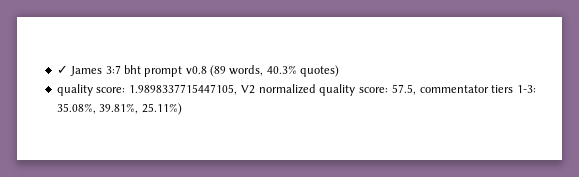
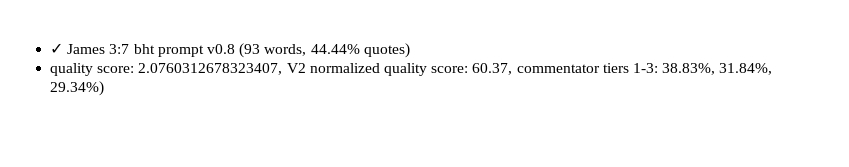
[210,65,297,77] (89 words, 40.3% -> [239,43,360,58] (93 words, 44.44%
[129,84,238,95] 1.9898337715447105, -> [138,63,283,75] 2.0760312678323407,
[391,84,416,95] 57.5, -> [472,63,513,75] 60.37,
[56,103,182,115] 35.08%, 39.81%, 25.11%) -> [662,63,773,75] [50,81,105,96] 38.83%, 31.84%, 29.34%)

